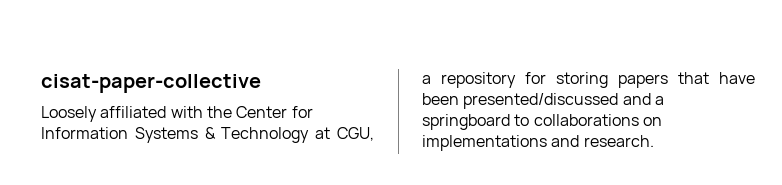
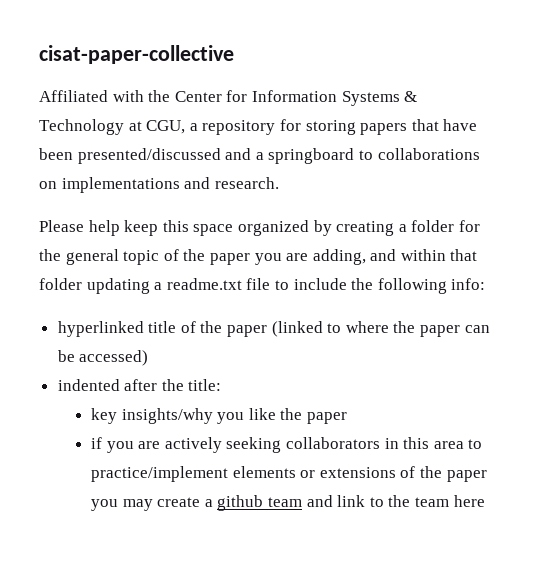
[41,106,167,122] Loosely affiliated -> [39,90,108,102] Affiliated
(654, 141) none -> [39,220,480,236] [39,249,478,265] [39,278,486,294] [57,321,490,337] [57,350,149,366] [57,379,222,391] [91,408,348,424] [91,437,483,453] [91,466,487,482] [91,495,485,511] // Please help keep this space organized by creating a folder for the general topic of the paper you are adding, and within that folder updating a readme.txt file to include the following info: // hyperlinked title of the paper (linked to where the paper can be accessed) // indented after the title: // key insights/why you like the paper // if you are actively seeking collaborators in this area to practice/implement elements or extensions of the paper you may create a github team and link to the team here

